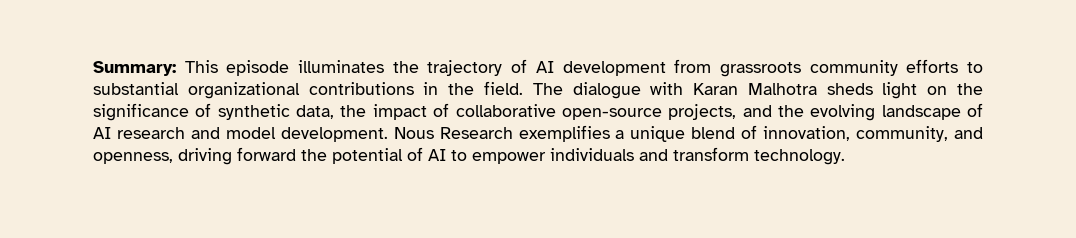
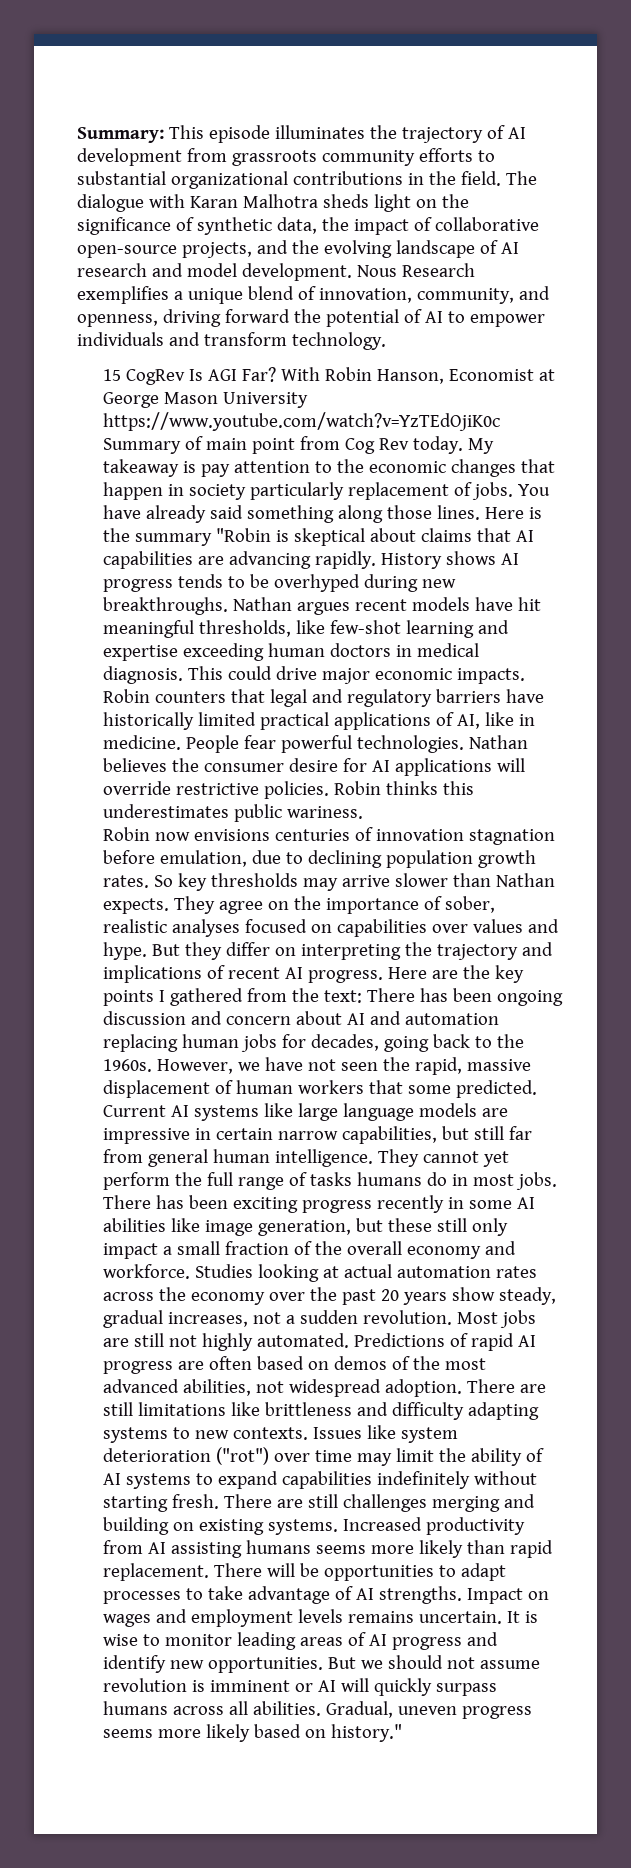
(845, 157) none -> [103,367,556,385] [103,392,309,408] [103,412,501,431] [103,436,495,454] [103,459,556,477] [103,482,551,500] [103,505,543,523] [103,528,535,546] [103,551,520,569] [103,574,457,592] [103,597,542,615] [103,620,510,638] [103,643,480,661] [103,666,526,684] [103,689,545,707] [103,712,536,730] [103,735,529,753] [103,758,526,776] [103,781,475,799] [103,804,364,822] [103,827,556,845] [103,850,537,868] [103,873,556,891] [103,896,496,914] [103,919,560,937] [103,942,554,960] [103,965,525,983] [103,988,564,1006] [103,1011,500,1025] [103,1034,525,1052] [103,1057,532,1075] [103,1080,538,1098] [103,1103,509,1121] [103,1126,533,1144] [103,1149,510,1167] [103,1172,558,1190] [103,1195,536,1213] [103,1218,509,1236] [103,1241,517,1259] [103,1264,538,1282] [103,1287,557,1305] [103,1310,537,1328] [103,1333,537,1351] [103,1356,487,1374] [103,1379,547,1397] [103,1402,540,1420] [103,1425,459,1443] [103,1447,545,1466] [103,1471,538,1489] [103,1494,536,1512] [103,1517,526,1535] [103,1540,554,1558] [103,1563,507,1581] [103,1586,550,1604] [103,1609,539,1627] [103,1632,499,1650] [103,1655,541,1673] [103,1678,498,1696] [103,1701,533,1719] [103,1724,403,1742] // 15 CogRev Is AGI Far? With Robin Hanson, Economist at George Mason University https://www.youtube.com/watch?v=YzTEdOjiK0c Summary of main point from Cog Rev today. My takeaway is pay attention to the economic changes that happen in society particularly replacement of jobs. You have already said something along those lines. Here is the summary "Robin is skeptical about claims that AI capabilities are advancing rapidly. History shows AI progress tends to be overhyped during new breakthroughs. Nathan argues recent models have hit meaningful thresholds, like few-shot learning and expertise exceeding human doctors in medical diagnosis. This could drive major economic impacts. Robin counters that legal and regulatory barriers have historically limited practical applications of AI, like in medicine. People fear powerful technologies. Nathan believes the consumer desire for AI applications will override restrictive policies. Robin thinks this underestimates public wariness. // Robin now envisions centuries of innovation stagnation before emulation, due to declining population growth rates. So key thresholds may arrive slower than Nathan expects. They agree on the importance of sober, realistic analyses focused on capabilities over values and hype. But they differ on interpreting the trajectory and implications of recent AI progress. Here are the key points I gathered from the text: There has been ongoing discussion and concern about AI and automation replacing human jobs for decades, going back to the 1960s. However, we have not seen the rapid, massive displacement of human workers that some predicted. Current AI systems like large language models are impressive in certain narrow capabilities, but still far from general human intelligence. They cannot yet perform the full range of tasks humans do in most jobs. There has been exciting progress recently in some AI abilities like image generation, but these still only impact a small fraction of the overall economy and workforce. Studies looking at actual automation rates across the economy over the past 20 years show steady, gradual increases, not a sudden revolution. Most jobs are still not highly automated. Predictions of rapid AI progress are often based on demos of the most advanced abilities, not widespread adoption. There are still limitations like brittleness and difficulty adapting systems to new contexts. Issues like system deterioration ("rot") over time may limit the ability of AI systems to expand capabilities indefinitely without starting fresh. There are still challenges merging and building on existing systems. Increased productivity from AI assisting humans seems more likely than rapid replacement. There will be opportunities to adapt processes to take advantage of AI strengths. Impact on wages and employment levels remains uncertain. It is wise to monitor leading areas of AI progress and identify new opportunities. But we should not assume revolution is imminent or AI will quickly surpass humans across all abilities. Gradual, uneven progress seems more likely based on history."

